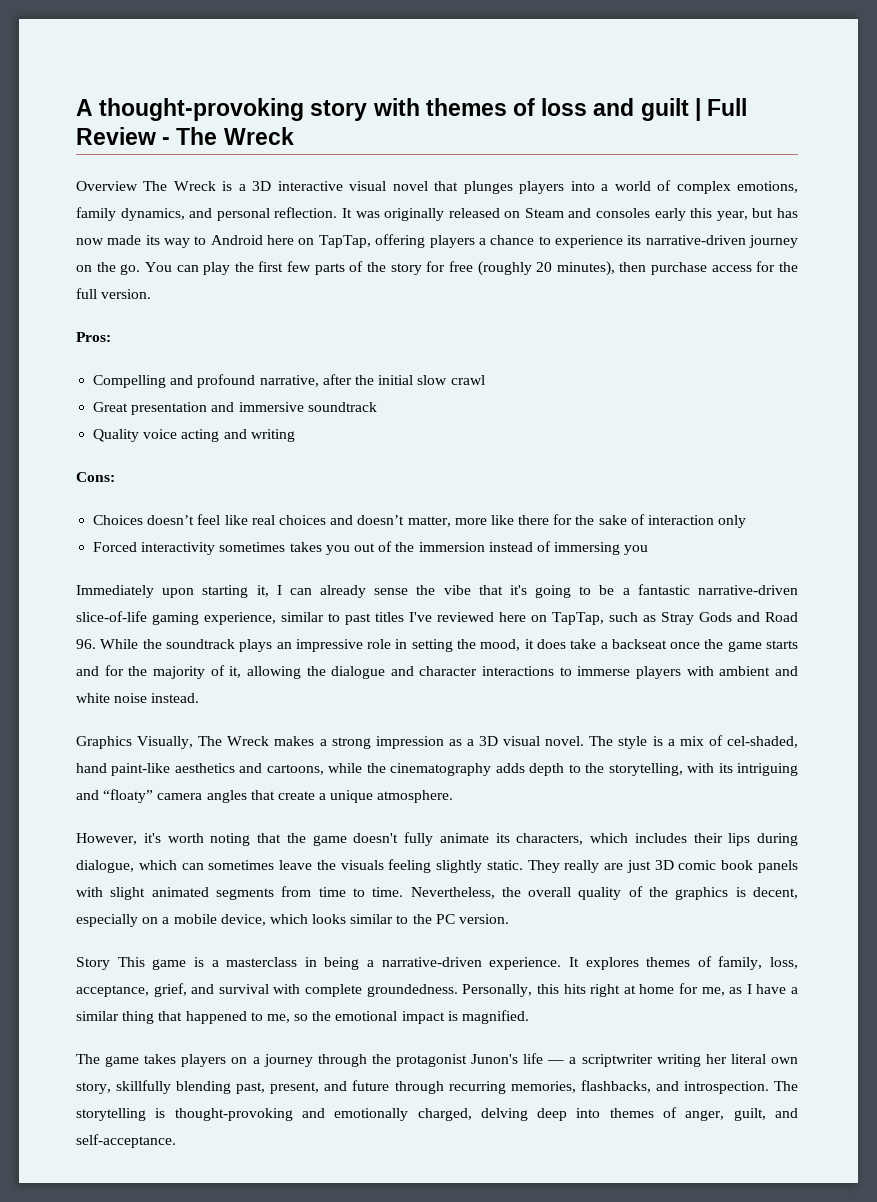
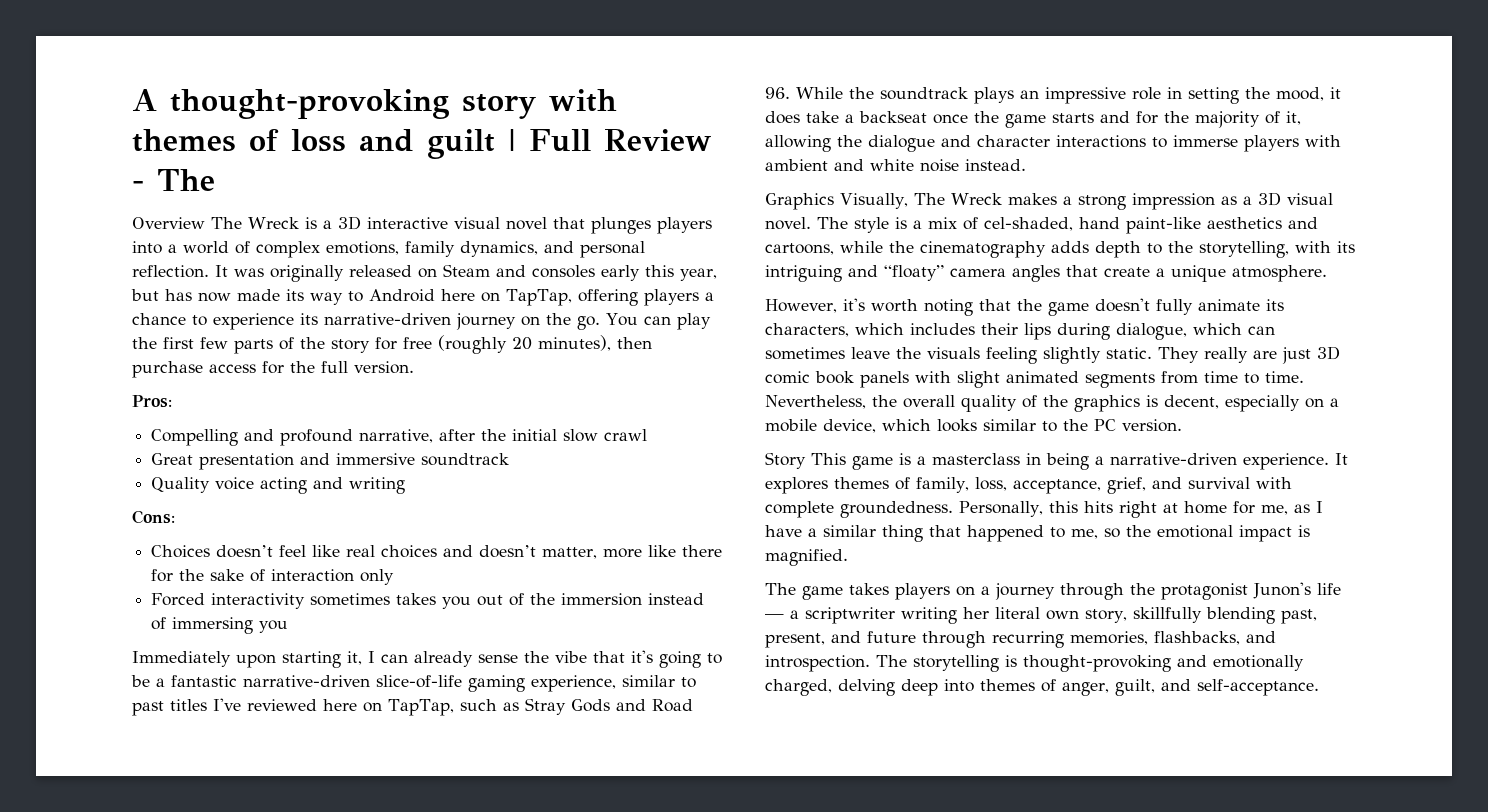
[223,127,294,145] Wreck -> (215, 180) none

